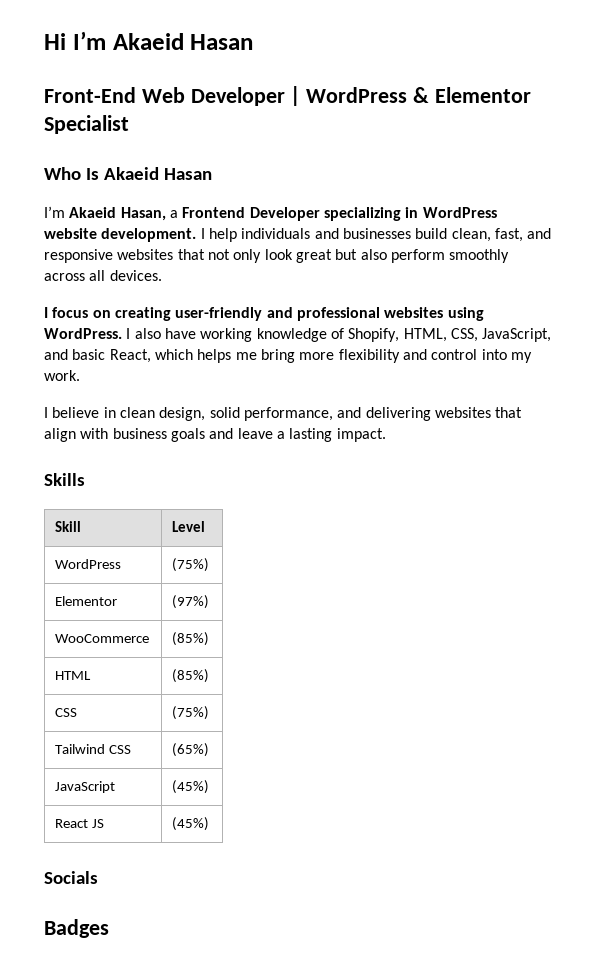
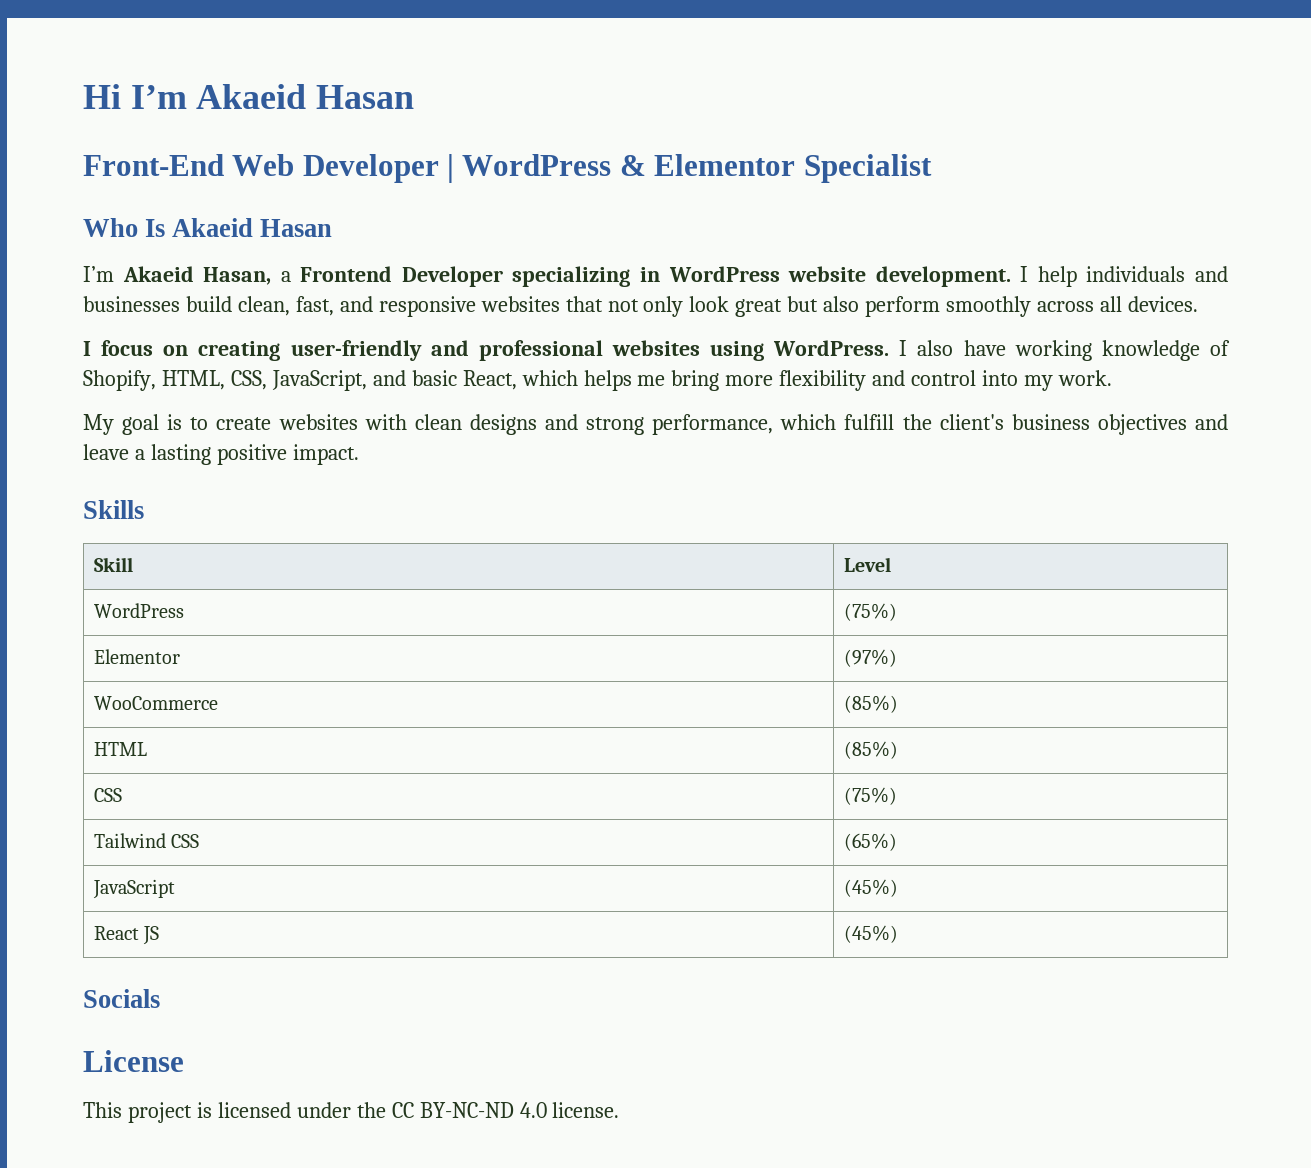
[44,407,523,421] [44,428,205,442] I believe in clean design, solid performance, and delivering websites that align with business goals -> [83,414,1187,435] My goal is to create websites with clean designs and strong performance, which fulfill the client's business objectives
(333, 435) none -> [216,444,287,465] positive
[44,919,109,938] Badges -> [83,1050,184,1072] [83,1102,620,1123] License // This project is licensed under the CC BY-NC-ND 4.0 license.

